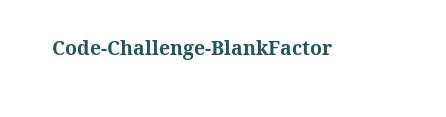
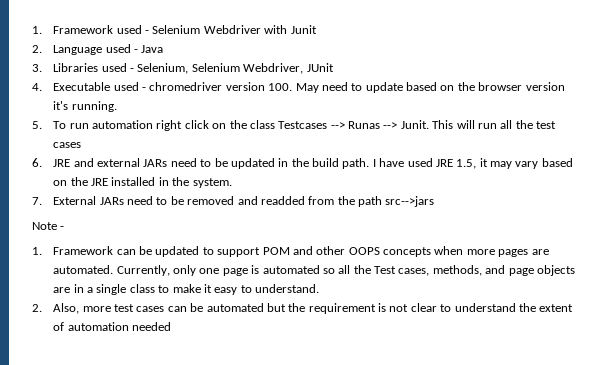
[52,40,332,60] Code-Challenge-BlankFactor -> [32,25,317,34] [32,44,164,55] [32,63,334,74] [32,82,565,93] [53,101,117,112] [32,120,557,131] [53,142,82,148] [32,158,573,169] [53,177,232,188] [32,196,435,207] [32,222,65,230] [32,246,549,257] [53,265,575,276] [53,284,320,295] [32,303,574,314] [53,322,172,331] 1. Framework used - Selenium Webdriver with Junit // 2. Language used - Java // 3. Libraries used - Selenium, Selenium Webdriver, JUnit // 4. Executable used - chromedriver version 100. May need to update based on the browser version it's running. // 5. To run automation right click on the class Testcases --> Runas --> Junit. This will run all the test cases // 6. JRE and external JARs need to be updated in the build path. I have used JRE 1.5, it may vary based on the JRE installed in the system. // 7. External JARs need to be removed and readded from the path src-->jars // Note - // 1. Framework can be updated to support POM and other OOPS concepts when more pages are automated. Currently, only one page is automated so all the Test cases, methods, and page objects are in a single class to make it easy to understand. // 2. Also, more test cases can be automated but the requirement is not clear to understand the extent of automation needed

